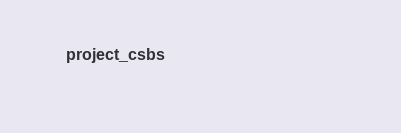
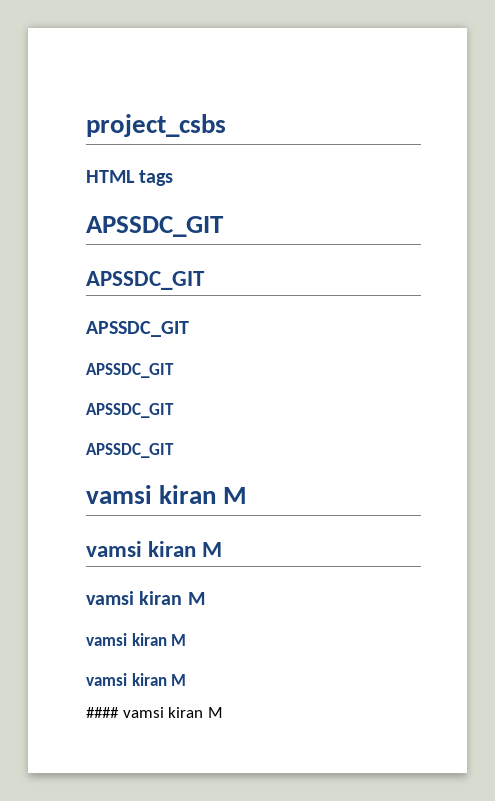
(165, 55) none -> [86,170,174,186] [86,216,224,237] [86,271,205,290] [86,321,189,337] [86,363,174,378] [86,403,174,418] [86,443,174,458] [86,485,248,504] [86,541,223,557] [86,591,205,605] [86,633,187,646] [86,673,187,686] [86,707,223,718] // HTML tags // APSSDC_GIT // APSSDC_GIT // APSSDC_GIT // APSSDC_GIT // APSSDC_GIT // APSSDC_GIT // vamsi kiran M // vamsi kiran M // vamsi kiran M // vamsi kiran M // vamsi kiran M // #### vamsi kiran M

